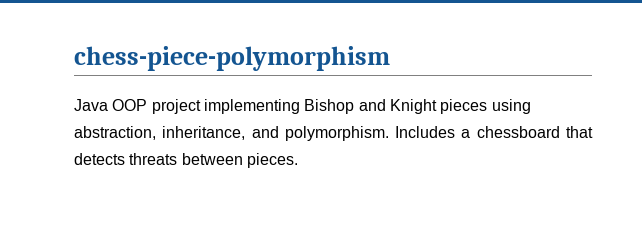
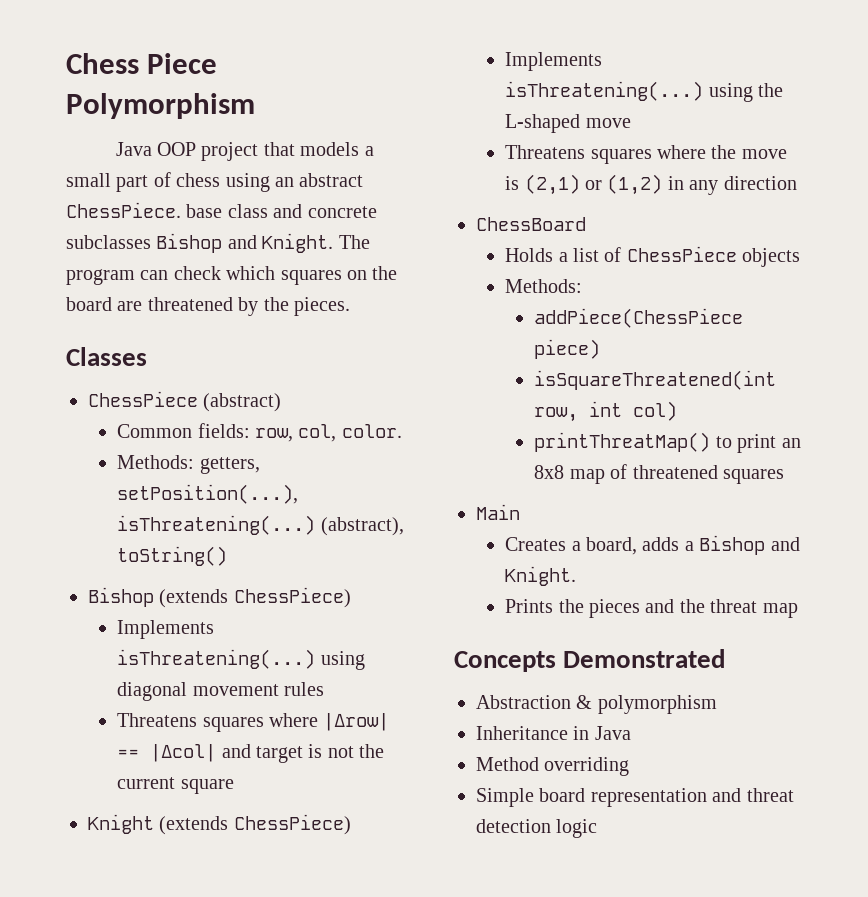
[74,46,390,71] chess-piece-polymorphism -> [66,53,218,74] [66,93,255,119] Chess Piece Polymorphism
[203,99,531,114] [74,126,593,141] [74,153,298,168] implementing Bishop and Knight pieces using abstraction, inheritance, and polymorphism. Includes a chessboard that detects threats between pieces. -> [263,142,374,156] [66,172,364,192] [66,202,377,218] [66,233,370,253] [66,266,398,285] [66,297,350,316] [66,347,147,366] [88,391,282,412] [117,423,402,442] [117,455,260,474] [117,484,299,504] [117,515,404,536] [117,546,228,566] [88,587,351,608] [117,620,215,639] [117,649,365,670] [117,682,324,701] [117,713,390,732] [117,744,385,763] [117,777,234,794] [88,814,351,835] [505,52,603,71] [505,81,783,102] [505,114,631,133] [505,145,787,164] [505,174,797,195] [476,217,586,231] [505,246,801,267] [505,279,583,293] [534,308,744,328] [534,339,601,359] [534,370,777,390] [534,401,678,422] [534,432,801,453] [534,464,784,484] [476,504,520,520] [505,535,800,555] [505,566,577,586] [505,599,798,618] [454,649,726,672] [476,695,717,714] [476,726,631,740] [476,757,630,776] [476,788,794,807] [476,819,598,838] that models a small part of chess using an abstract ChessPiece. base class and concrete subclasses Bishop and Knight. The program can check which squares on the board are threatened by the pieces. // Classes // ChessPiece (abstract) // Common fields: row, col, color. // Methods: getters, setPosition(...), isThreatening(...) (abstract), toString() // Bishop (extends ChessPiece) // Implements isThreatening(...) using diagonal movement rules // Threatens squares where |Δrow| == |Δcol| and target is not the current square // Knight (extends ChessPiece) // Implements isThreatening(...) using the L-shaped move // Threatens squares where the move is (2,1) or (1,2) in any direction // ChessBoard // Holds a list of ChessPiece objects // Methods: // addPiece(ChessPiece piece) // isSquareThreatened(int row, int col) // printThreatMap() to print an 8x8 map of threatened squares // Main // Creates a board, adds a Bishop and Knight. // Prints the pieces and the threat map // Concepts Demonstrated // Abstraction & polymorphism // Inheritance in Java // Method overriding // Simple board representation and threat detection logic

